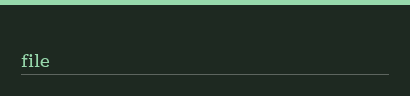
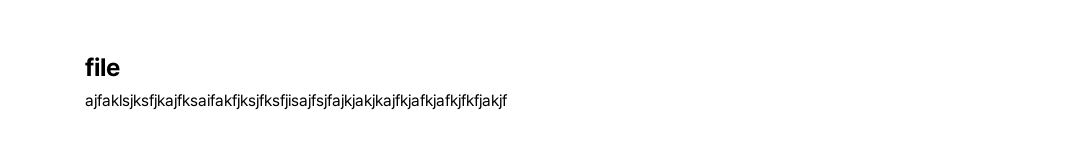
(50, 60) none -> [85,94,508,110] // ajfaklsjksfjkajfksaifakfjksjfksfjisajfsjfajkjakjkajfkjafkjafkjfkfjakjf

